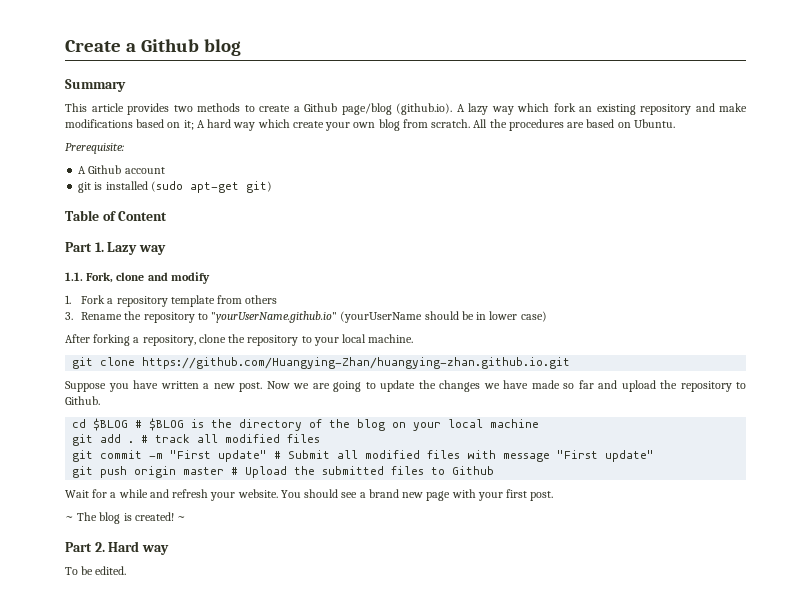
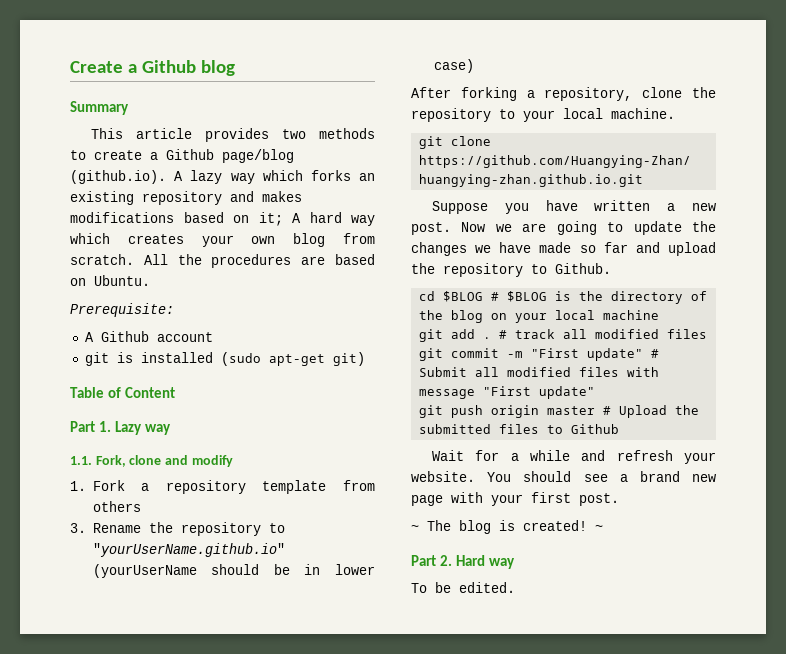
[553,103,576,112] fork -> [310,170,351,181] forks
[719,103,747,112] make -> [262,191,302,202] makes
[292,121,324,128] create -> [127,234,184,244] creates

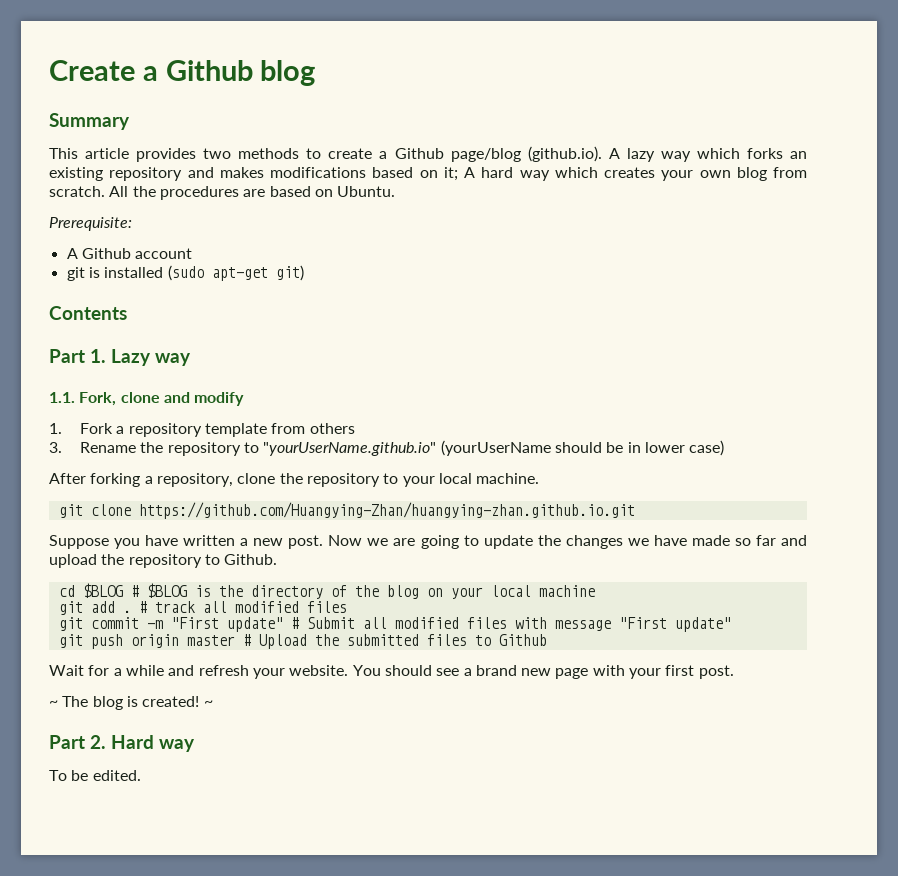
[70,387,176,398] Table of Content -> [49,306,127,320] Contents

